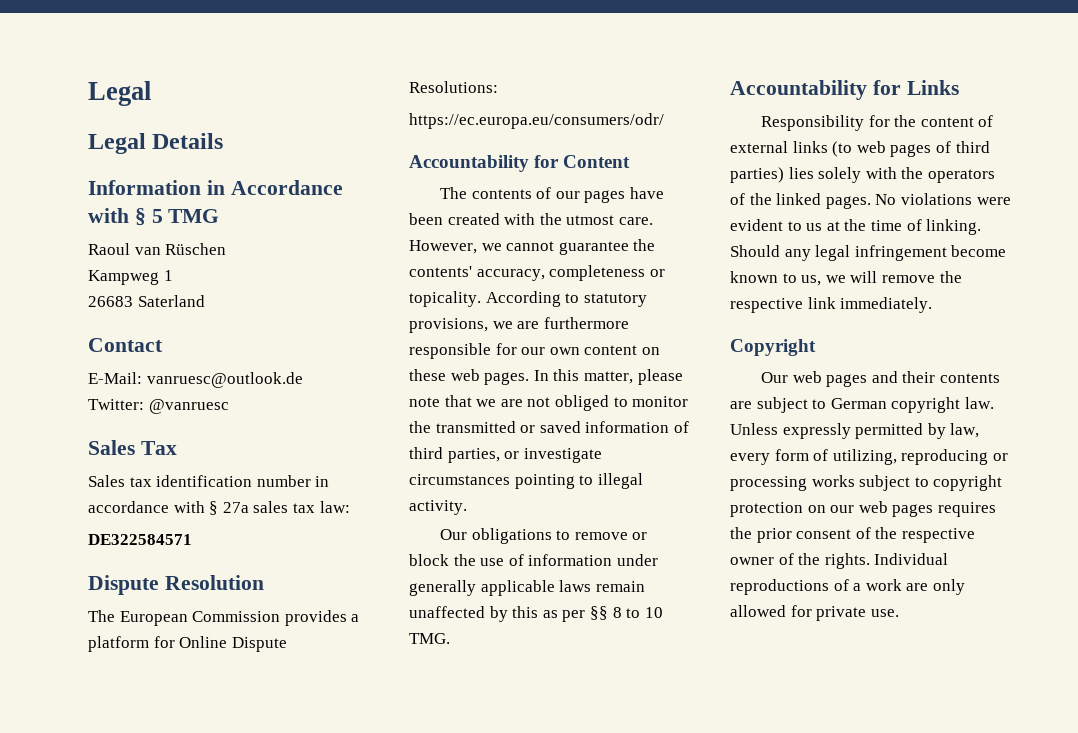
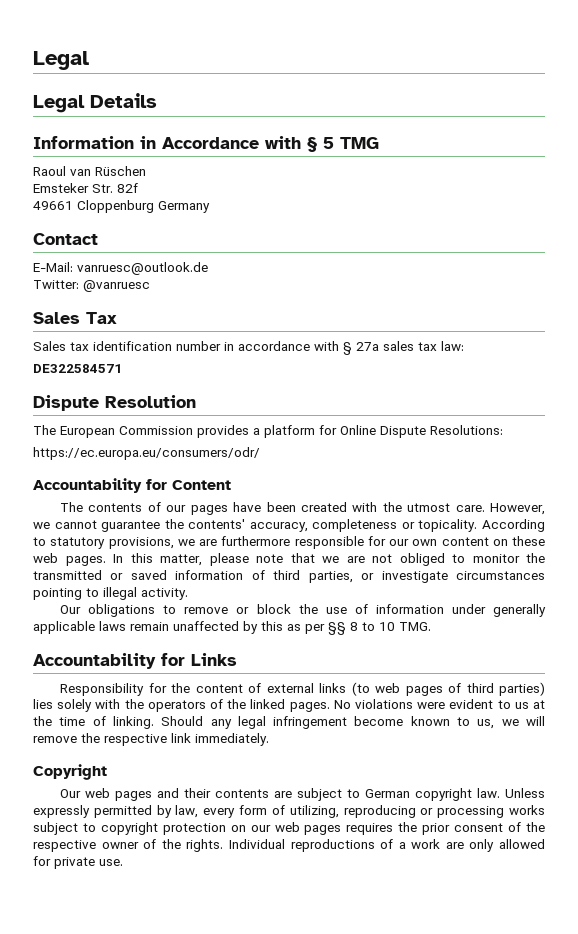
[88,270,173,285] [88,295,205,307] Kampweg 1 // 26683 Saterland -> [33,183,138,193] [33,200,210,213] Emsteker Str. 82f // 49661 Cloppenburg Germany

